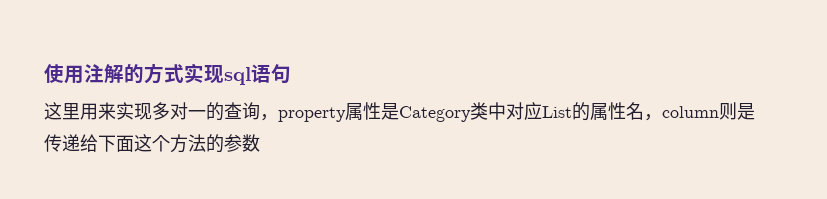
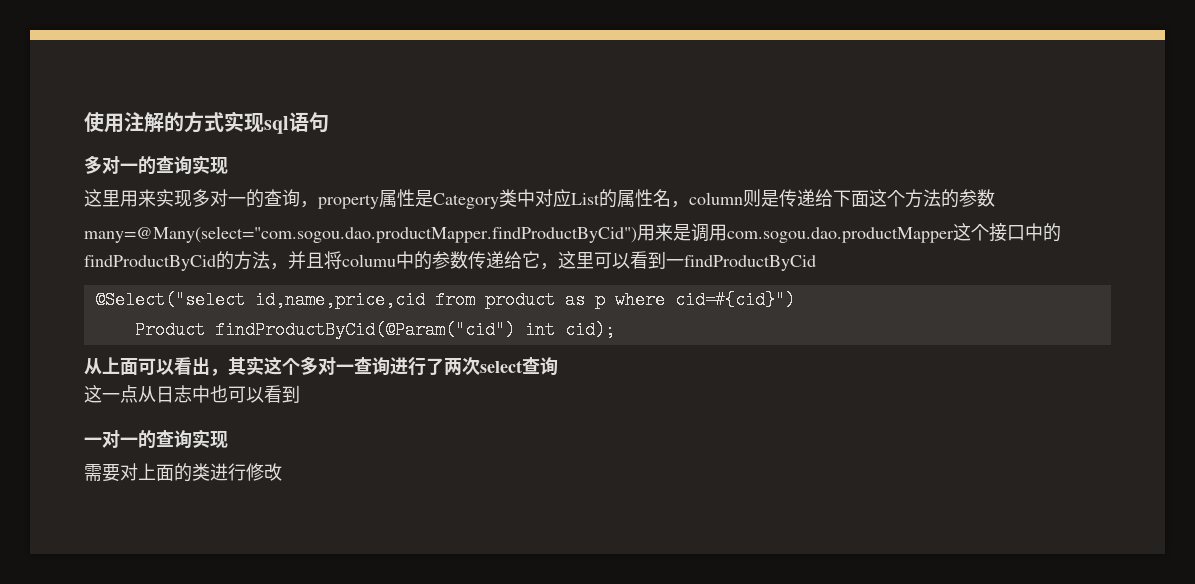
(291, 74) none -> [84,155,228,175] // 多对一的查询实现
(260, 143) none -> [84,223,1061,243] [84,251,816,271] [94,291,795,309] [134,321,615,339] [84,356,558,376] [84,385,300,403] [84,429,228,449] [84,463,282,482] // many=@Many(select="com.sogou.dao.productMapper.findProductByCid")用来是调用com.sogou.dao.productMapper这个接口中的findProductByCid的方法，并且将columu中的参数传递给它，这里可以看到一findProductByCid // @Select("select id,name,price,cid from product as p where cid=#{cid}") // Product findProductByCid(@Param("cid") int cid); // 从上面可以看出，其实这个多对一查询进行了两次select查询 // 这一点从日志中也可以看到 // 一对一的查询实现 // 需要对上面的类进行修改

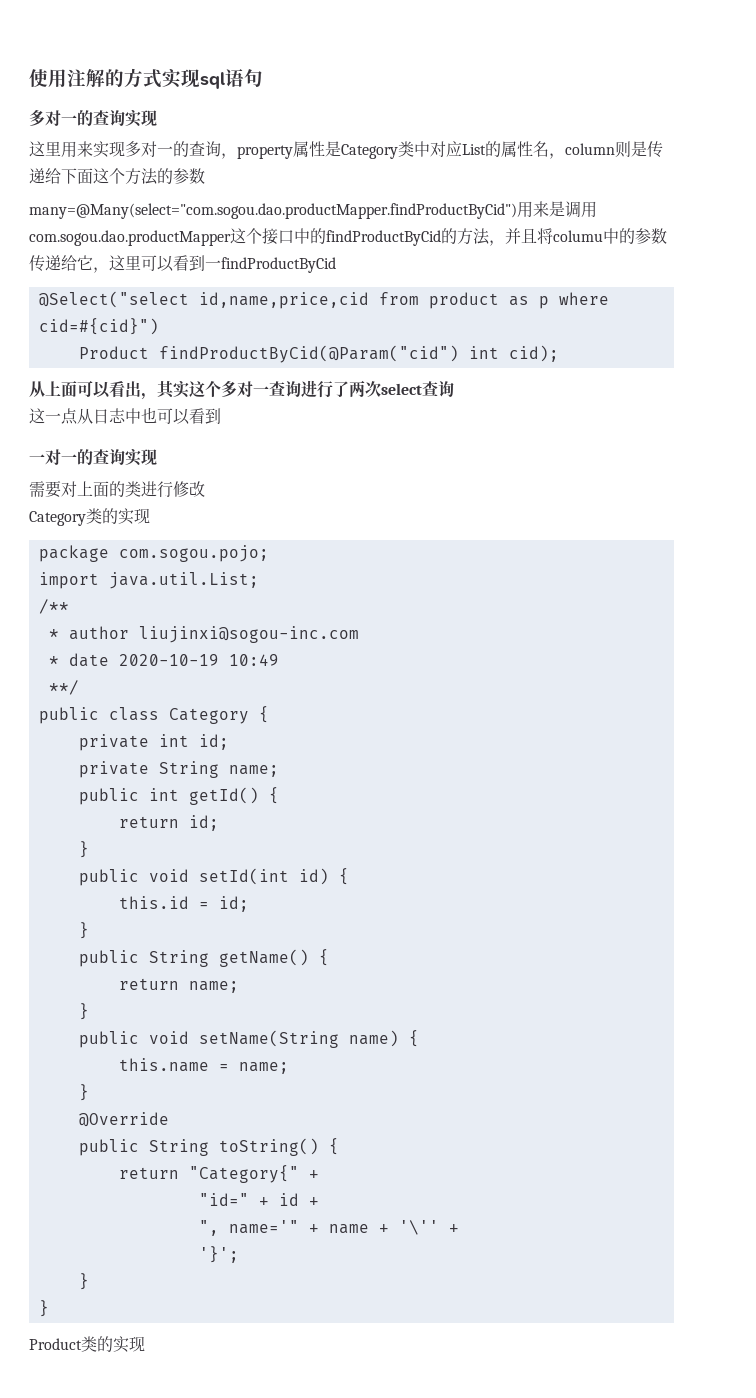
(282, 472) none -> [29,508,150,526] [38,545,269,562] [38,572,259,589] [38,599,69,614] [48,626,359,643] [48,653,279,667] [48,680,79,695] [38,706,269,724] [78,734,229,751] [78,761,279,778] [78,787,279,805] [118,815,219,831] [78,841,89,858] [78,868,349,886] [118,896,249,912] [78,922,89,939] [78,949,329,967] [118,978,239,993] [78,1003,89,1020] [78,1030,419,1048] [118,1058,289,1074] [78,1084,89,1101] [78,1112,169,1127] [78,1138,339,1156] [118,1165,319,1183] [198,1193,319,1206] [198,1220,459,1236] [198,1246,239,1263] [78,1273,89,1290] [38,1300,49,1317] [29,1336,145,1353] // Category类的实现 // package com.sogou.pojo; // import java.util.List; // /** // * author liujinxi@sogou-inc.com // * date 2020-10-19 10:49 // **/ // public class Category { // private int id; // private String name; // public int getId() { // return id; // } // public void setId(int id) { // this.id = id; // } // public String getName() { // return name; // } // public void setName(String name) { // this.name = name; // } // @Override // public String toString() { // return "Category{" + // "id=" + id + // ", name='" + name + '\'' + // '}'; // } // } // Product类的实现

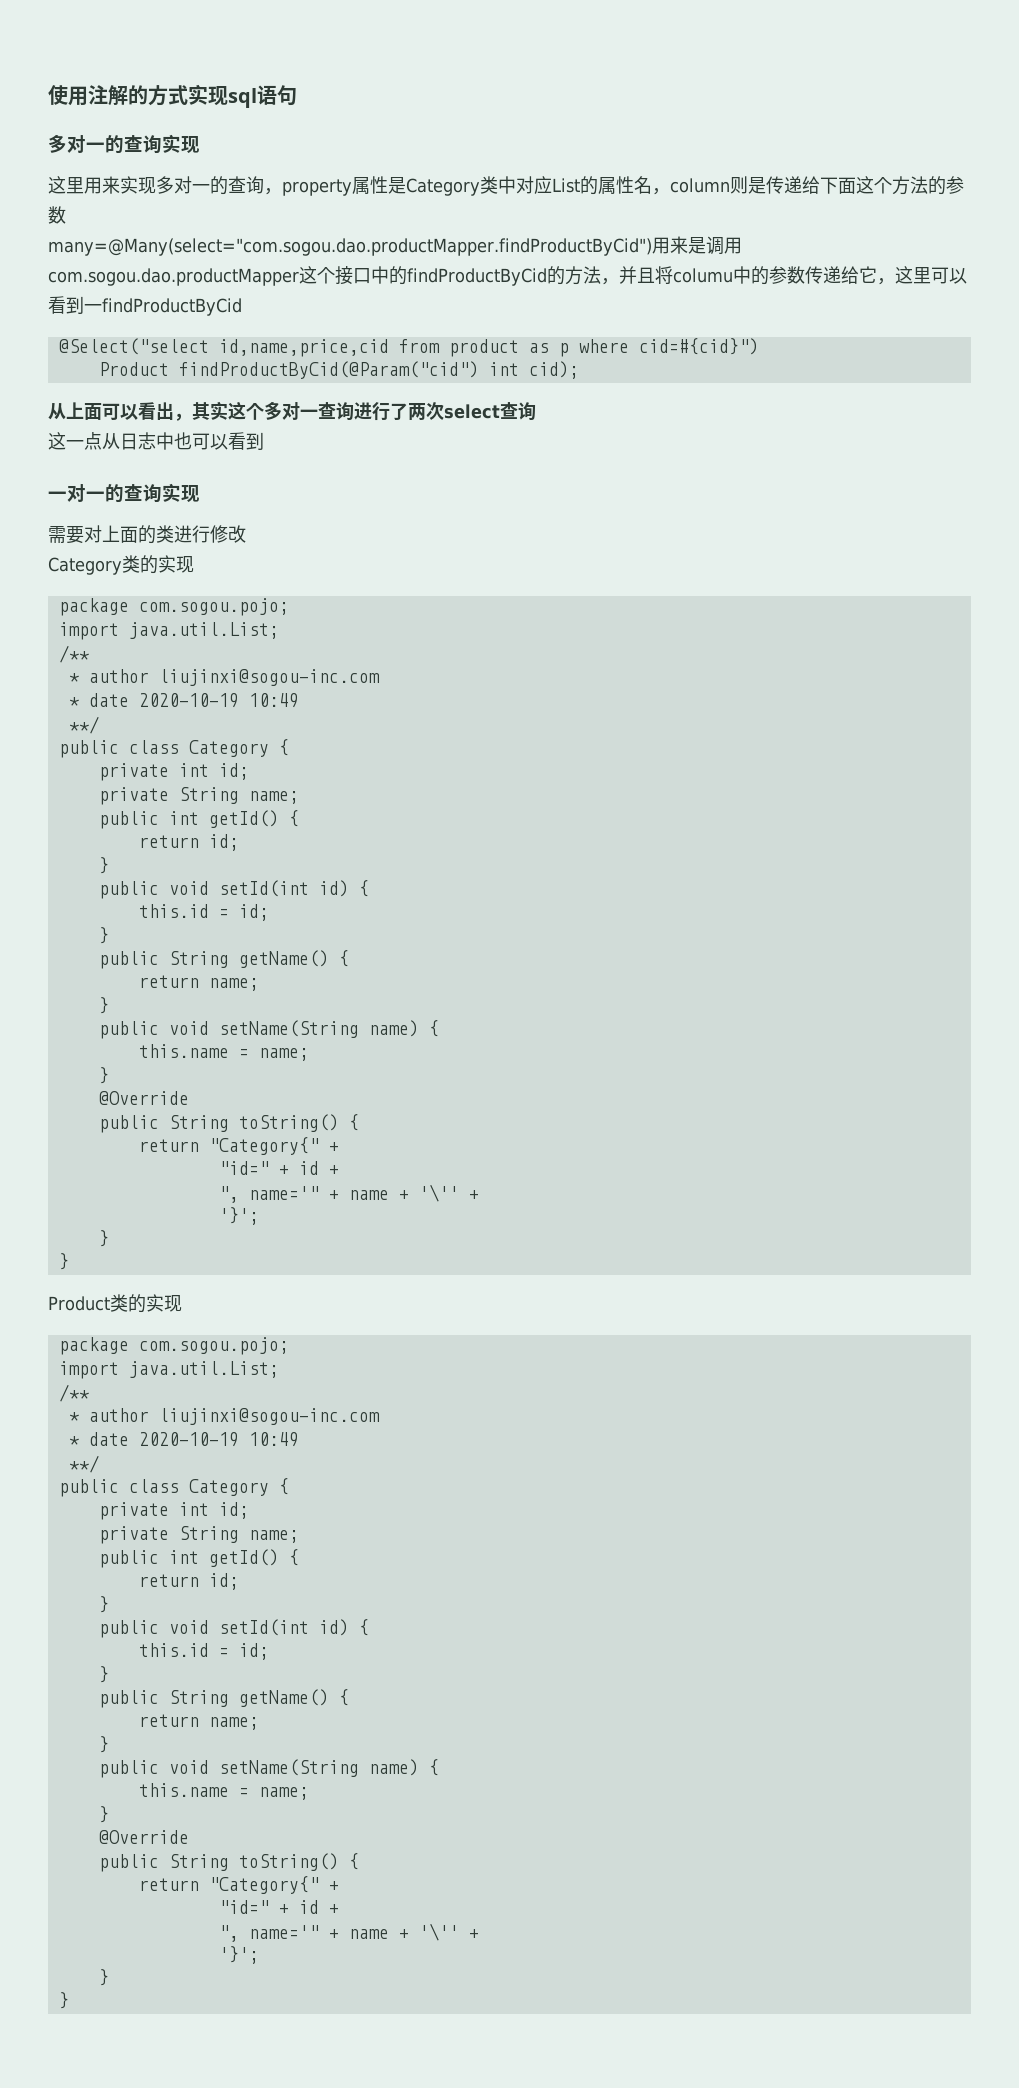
(145, 1344) none -> [58,1337,289,1355] [58,1361,279,1379] [58,1384,89,1402] [68,1408,380,1425] [68,1432,299,1447] [68,1455,99,1473] [58,1478,289,1497] [98,1502,249,1520] [98,1526,299,1544] [98,1549,299,1568] [138,1573,239,1590] [98,1596,109,1613] [98,1619,369,1638] [138,1643,269,1660] [98,1666,109,1683] [98,1689,349,1708] [138,1714,259,1730] [98,1736,109,1753] [98,1759,439,1778] [138,1783,309,1800] [98,1806,109,1823] [98,1830,189,1844] [98,1853,359,1872] [138,1876,339,1894] [218,1900,339,1914] [218,1923,479,1942] [218,1946,259,1964] [98,1969,109,1986] [58,1992,69,2009] // package com.sogou.pojo; // import java.util.List; // /** // * author liujinxi@sogou-inc.com // * date 2020-10-19 10:49 // **/ // public class Category { // private int id; // private String name; // public int getId() { // return id; // } // public void setId(int id) { // this.id = id; // } // public String getName() { // return name; // } // public void setName(String name) { // this.name = name; // } // @Override // public String toString() { // return "Category{" + // "id=" + id + // ", name='" + name + '\'' + // '}'; // } // }

